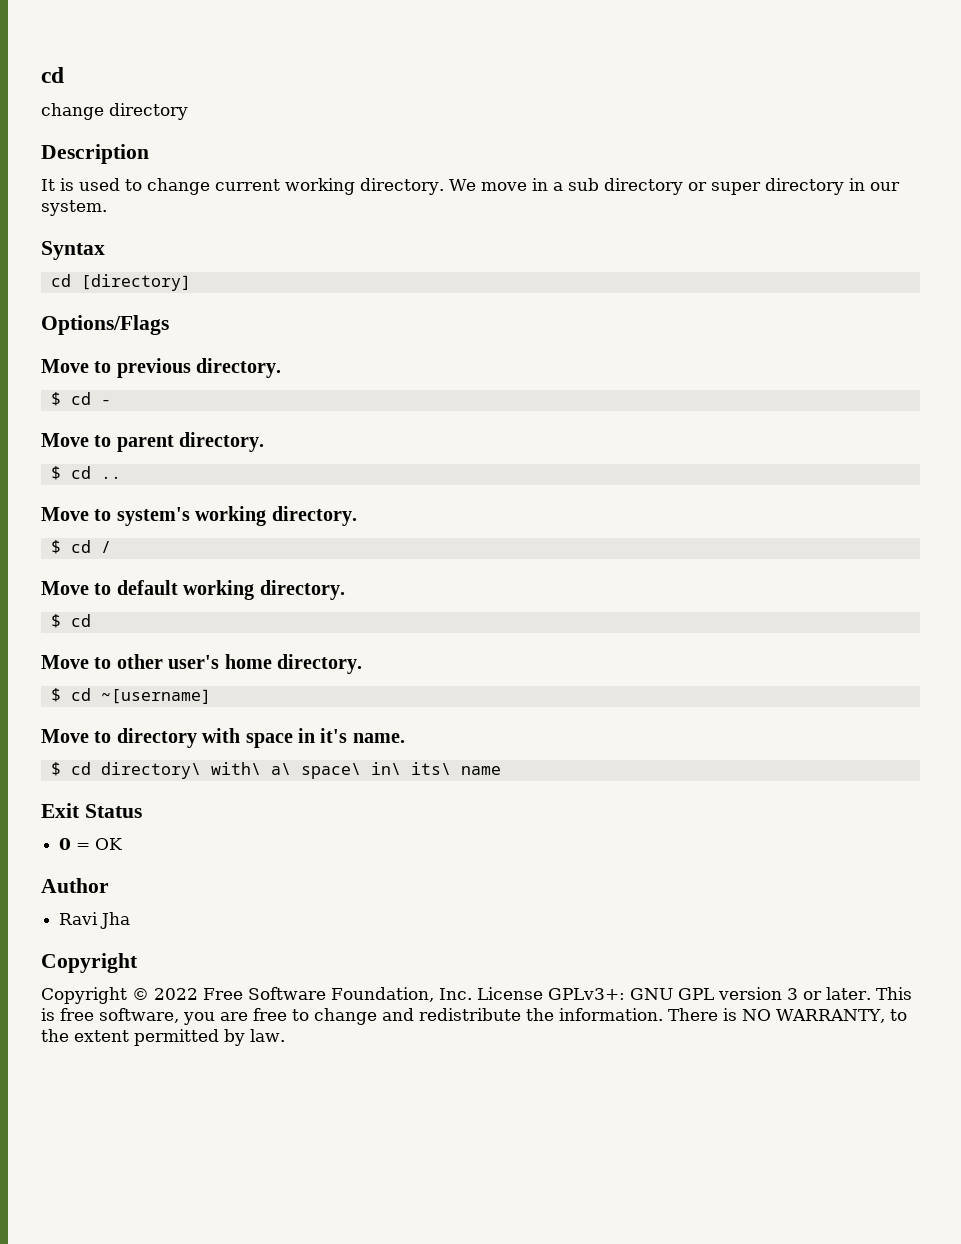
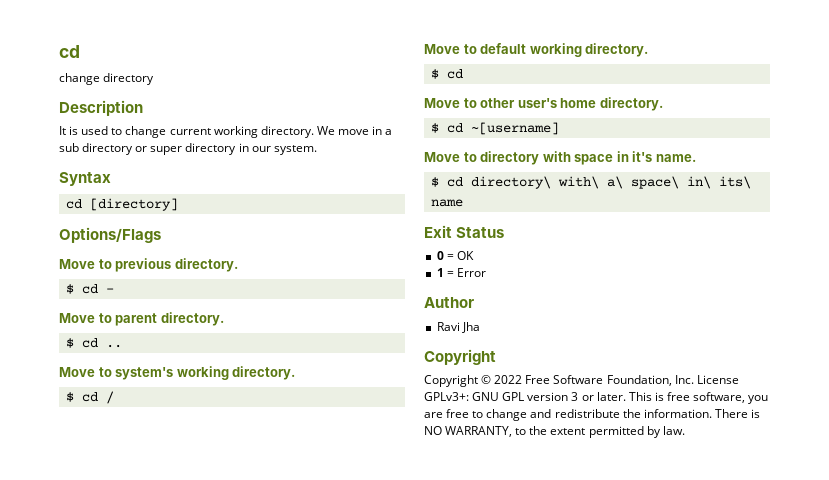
(123, 844) none -> [436,268,486,277] // 1 = Error

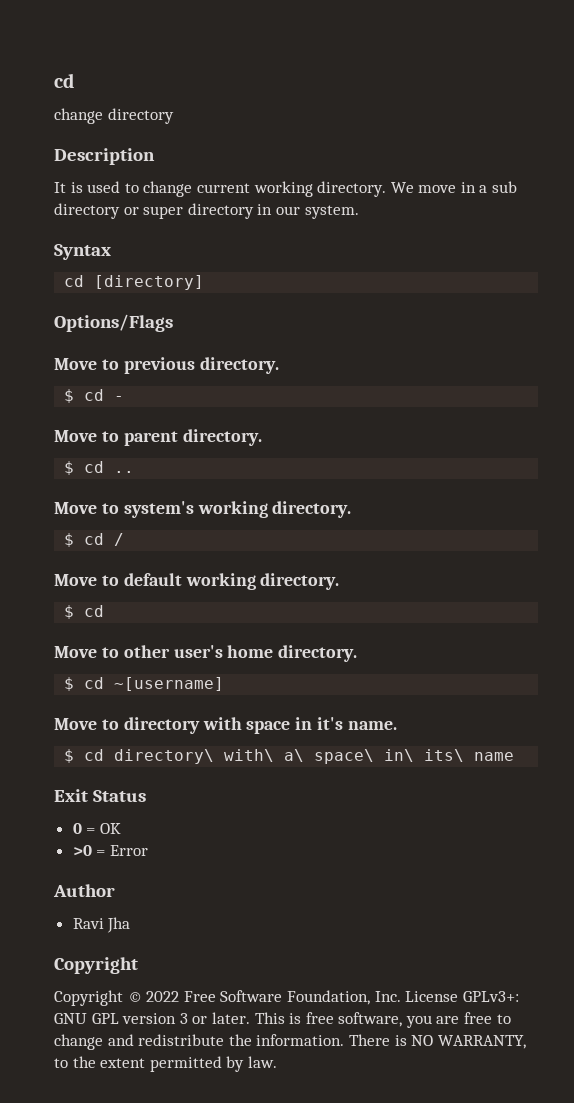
[436,268,444,277] 1 -> [72,845,92,856] >0

